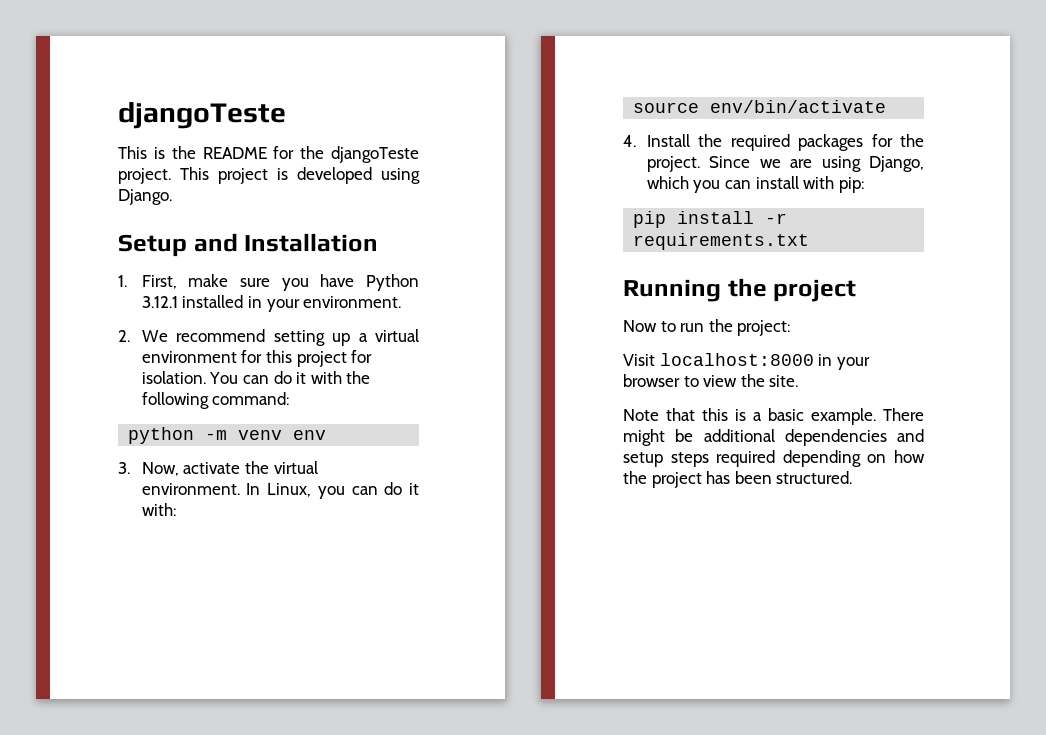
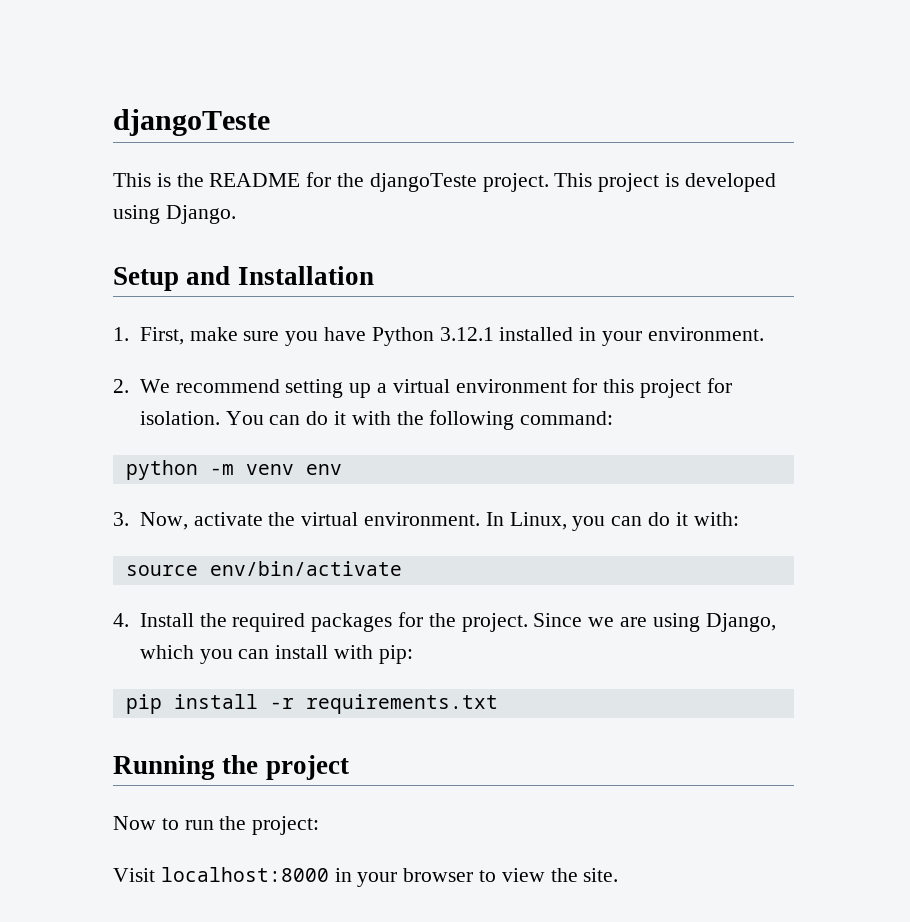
[623,408,924,425] [623,429,924,446] [623,450,925,467] [623,471,853,488] // Note that this is a basic example. There might be additional dependencies and setup steps required depending on how the project has been structured. -> (619, 875) none

